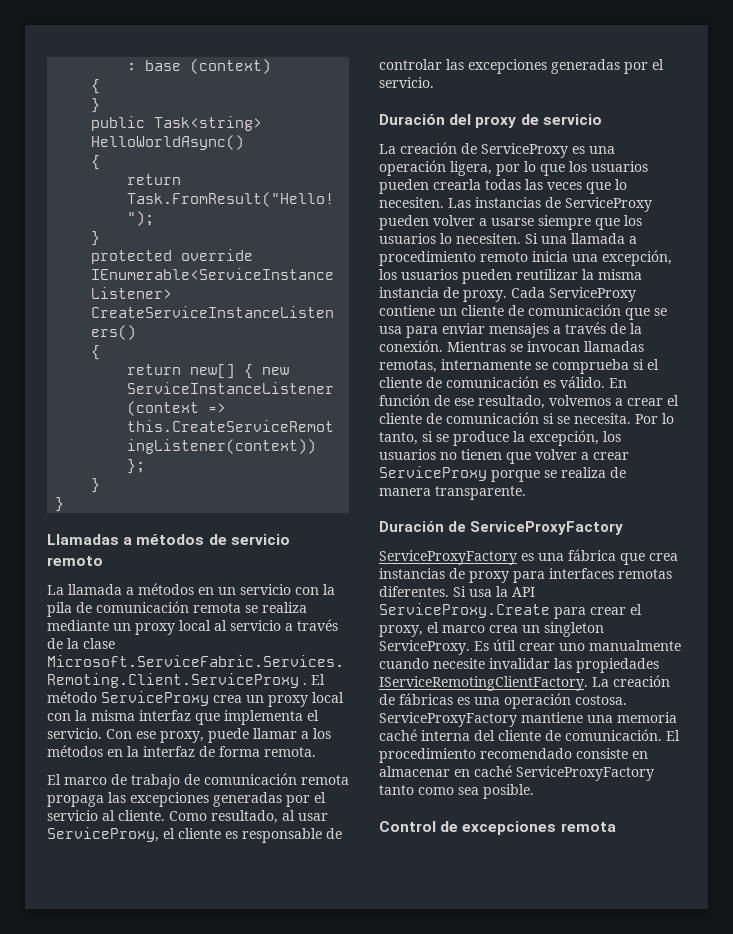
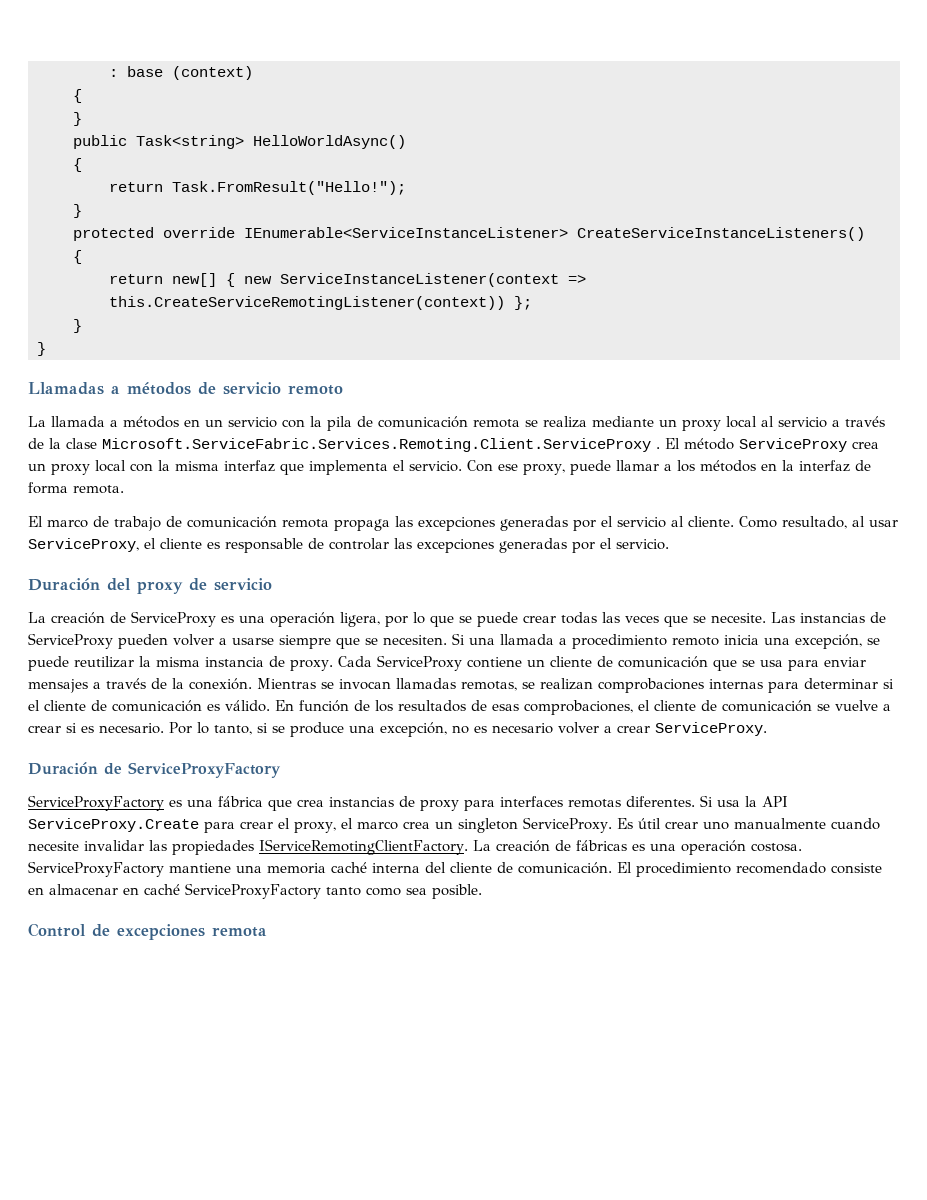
[569,161,648,172] [379,179,481,194] los usuarios pueden crearla -> [459,612,556,627] se puede crear
[615,179,627,190] [379,197,444,208] lo necesiten. -> [693,613,766,623] se necesite.
[624,215,642,226] [379,233,452,244] los usuarios lo -> [365,638,378,645] se
[379,269,512,284] los usuarios pueden -> [867,638,880,645] [28,656,69,671] se puede
[441,359,629,374] internamente se comprueba -> [522,678,878,693] se realizan comprobaciones internas para determinar
[454,395,679,409] [379,412,631,424] ese resultado, volvemos a crear el cliente de comunicación si se necesita. -> [375,700,891,715] [28,723,164,734] los resultados de esas comprobaciones, el cliente de comunicación se vuelve a crear si es necesario.
[513,430,621,446] [379,449,629,464] [379,466,626,482] [379,486,526,500] la excepción, los usuarios no tienen que volver a crear ServiceProxy porque se realiza de manera transparente. -> [349,722,767,737] una excepción, no es necesario volver a crear ServiceProxy.

